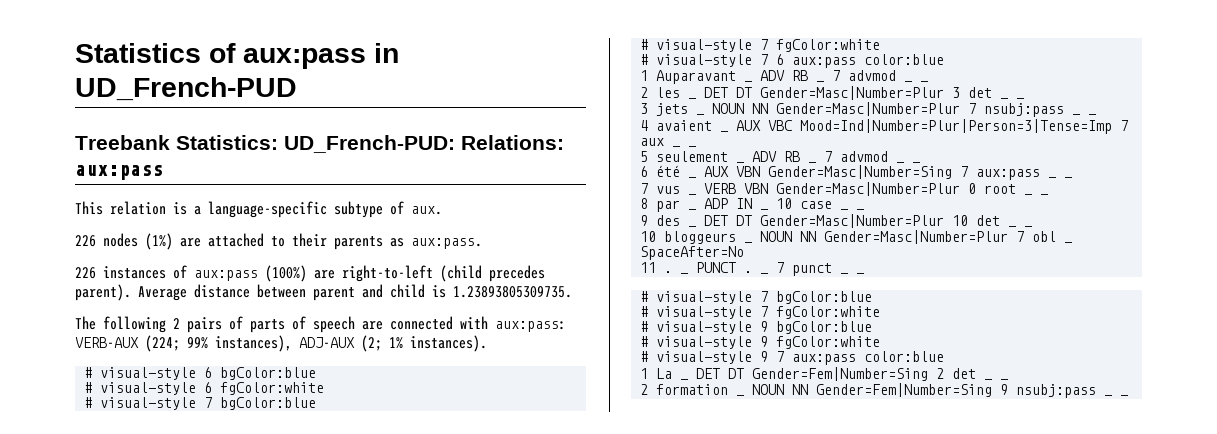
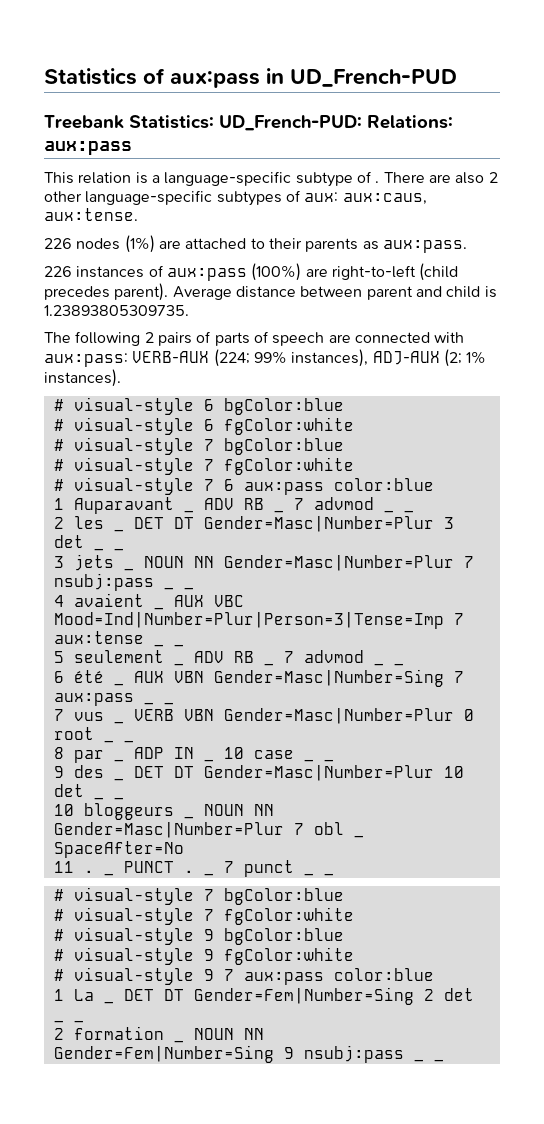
[411,206,442,215] aux. -> [375,172,498,184] [44,190,427,206] [44,208,138,221] . There are also 2 other language-specific subtypes of aux: aux:caus, aux:tense.
[640,138,665,146] aux -> [53,631,144,644] aux:tense

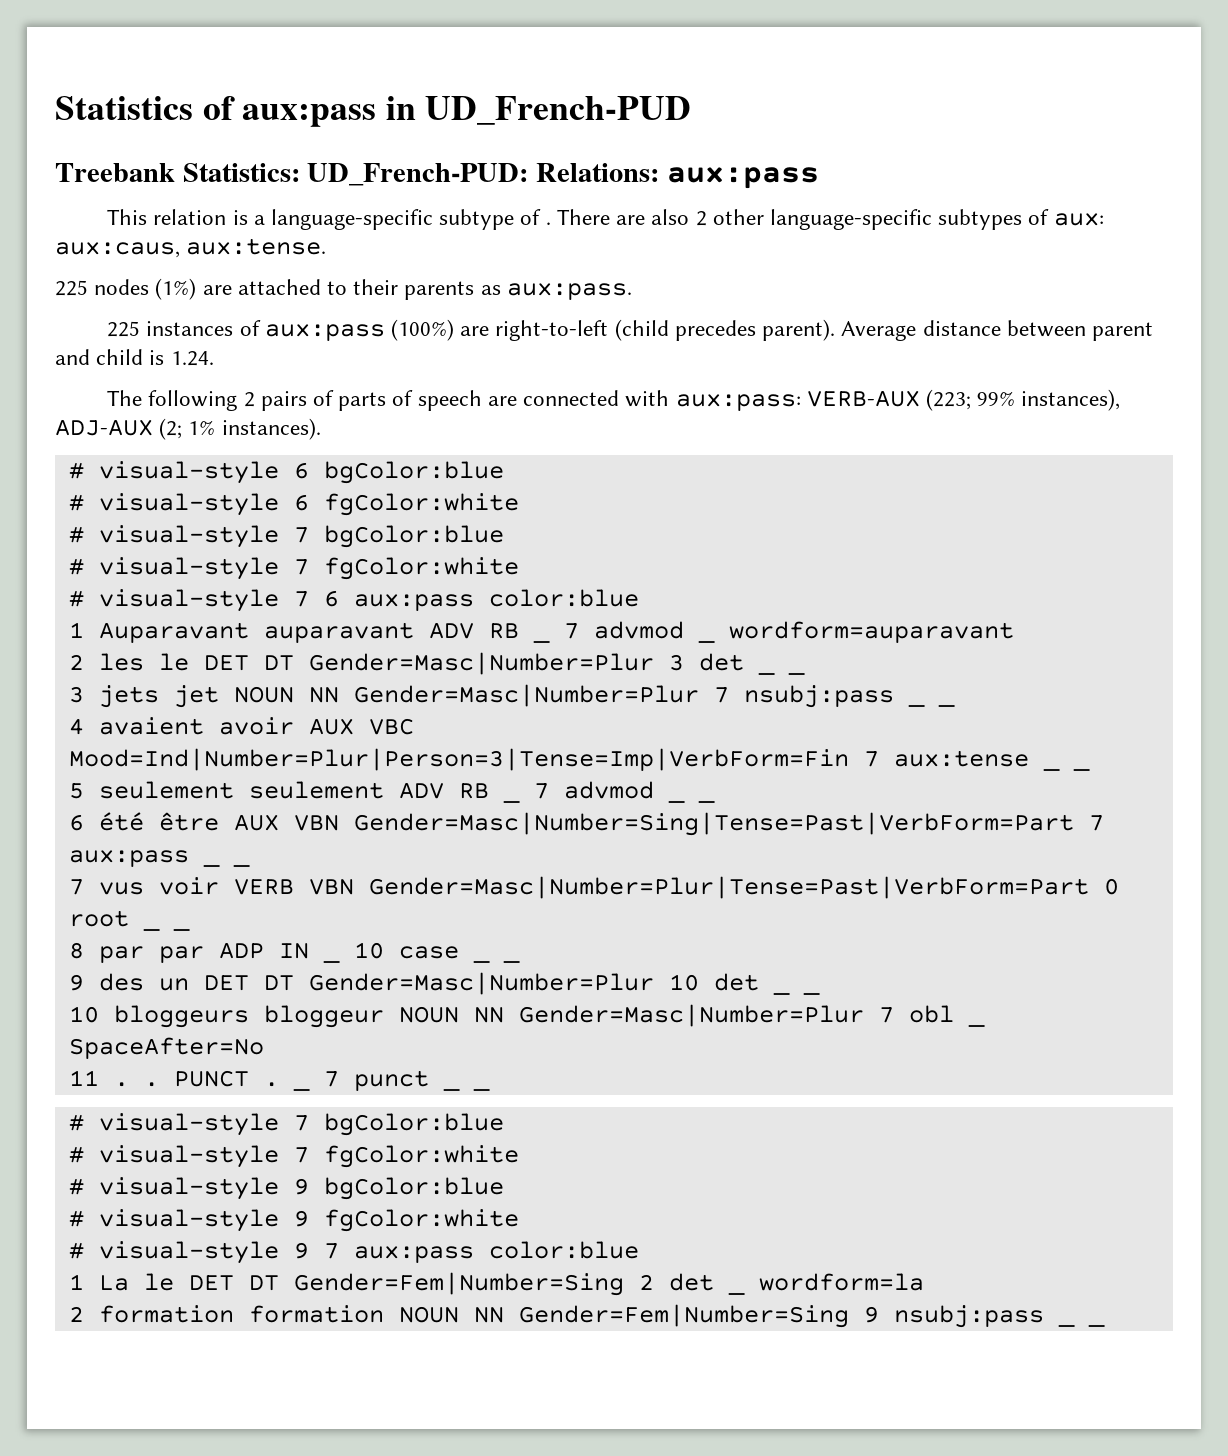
[44,238,72,249] 226 -> [55,280,88,296] 225
[44,266,72,277] 226 -> [107,321,141,337] 225
[44,305,189,316] 1.23893805309735. -> [170,351,214,366] 1.24.
[213,349,250,367] (224; -> [925,389,971,411] (223;
[183,510,194,513] [203,498,264,510] [273,510,284,513] [293,497,374,510] [383,510,414,513] _ ADV RB _ 7 advmod _ _ -> [263,621,1014,643] auparavant ADV RB _ 7 advmod _ wordform=auparavant
[113,529,124,532] _ -> [158,653,189,671] le
[123,568,134,571] _ -> [173,685,219,708] jet
[153,607,164,610] _ -> [218,717,294,735] avoir
[53,612,444,629] Mood=Ind|Number=Plur|Person=3|Tense=Imp -> [68,748,849,771] Mood=Ind|Number=Plur|Person=3|Tense=Imp|VerbForm=Fin
[173,663,184,666] _ -> [248,781,384,799] seulement
[113,683,124,686] _ -> [158,812,219,831] être
[213,669,444,687] Gender=Masc|Number=Sing -> [353,812,1074,836] Gender=Masc|Number=Sing|Tense=Past|VerbForm=Part
[113,721,124,724] _ -> [158,877,219,895] voir
[223,708,454,724] Gender=Masc|Number=Plur -> [368,876,1089,899] Gender=Masc|Number=Plur|Tense=Past|VerbForm=Part
[113,759,124,762] _ -> [158,946,204,963] par
[113,778,124,781] _ -> [158,978,189,991] un
[183,816,194,819] _ -> [263,1005,384,1028] bloggeur
[103,873,114,876] _ -> [143,1082,159,1087] .
[103,1001,114,1004] _ -> [143,1273,174,1291] le
[73,1020,84,1023] _ -> [758,1273,924,1291] wordform=la
[173,1040,184,1043] _ -> [248,1305,384,1323] formation

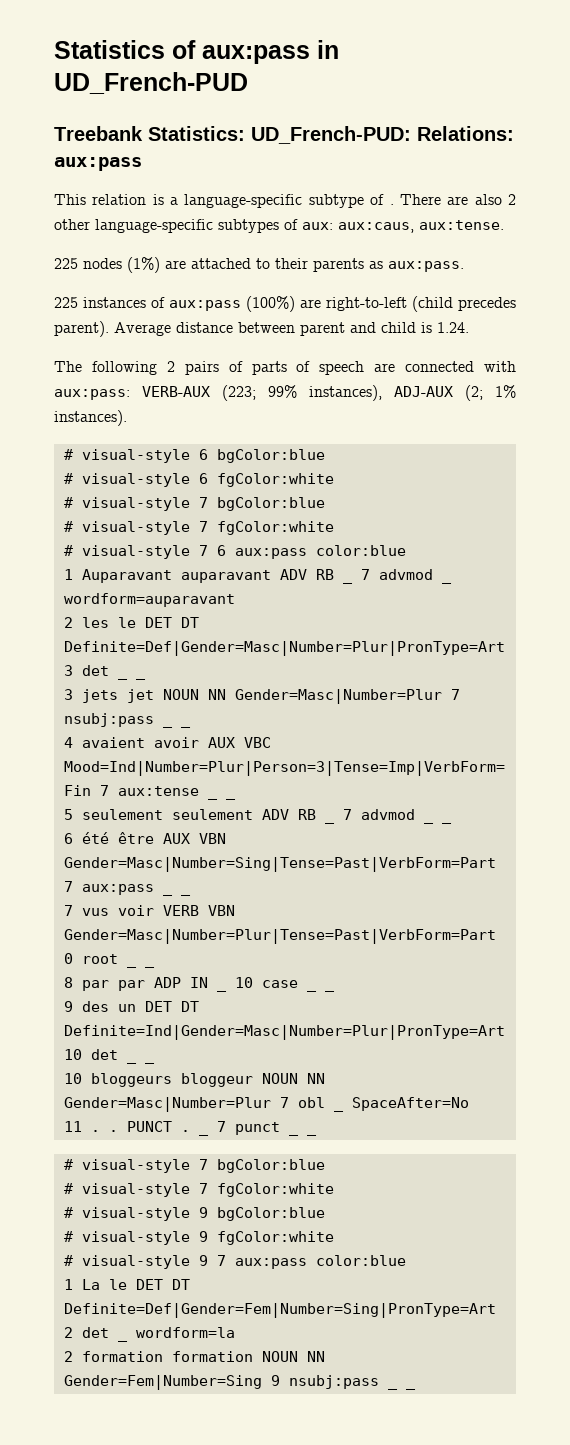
[308,652,654,675] Gender=Masc|Number=Plur -> [63,641,505,656] Definite=Def|Gender=Masc|Number=Plur|PronType=Art
[308,972,654,995] Gender=Masc|Number=Plur -> [63,1025,505,1040] Definite=Ind|Gender=Masc|Number=Plur|PronType=Art
[293,1272,624,1296] Gender=Fem|Number=Sing -> [63,1303,496,1318] Definite=Def|Gender=Fem|Number=Sing|PronType=Art

